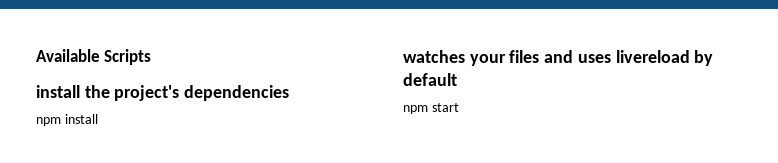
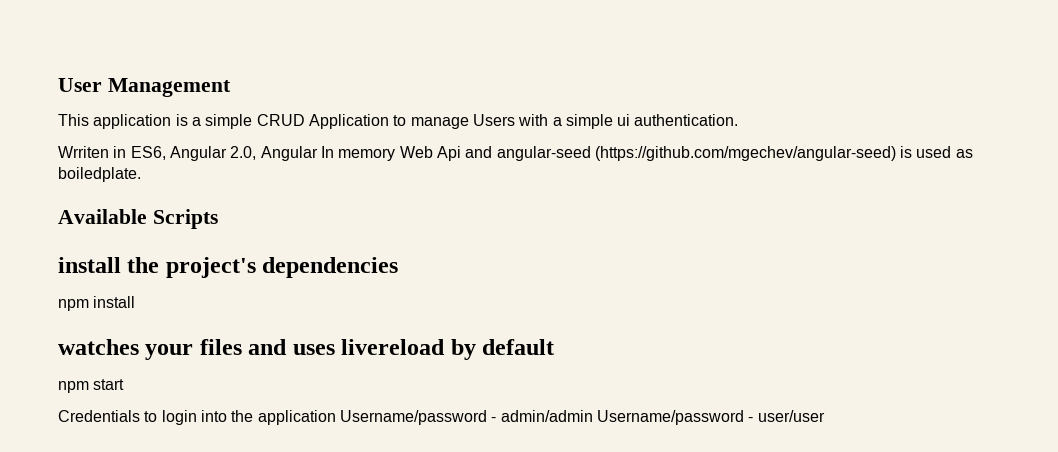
(36, 55) none -> [58,78,231,97] [58,114,739,129] [58,146,973,161] [58,167,141,182] User Management // This application is a simple CRUD Application to manage Users with a simple ui authentication. // Wrriten in ES6, Angular 2.0, Angular In memory Web Api and angular-seed (https://github.com/mgechev/angular-seed) is used as boiledplate. //
(459, 107) none -> [58,410,825,425] // Credentials to login into the application Username/password - admin/admin Username/password - user/user

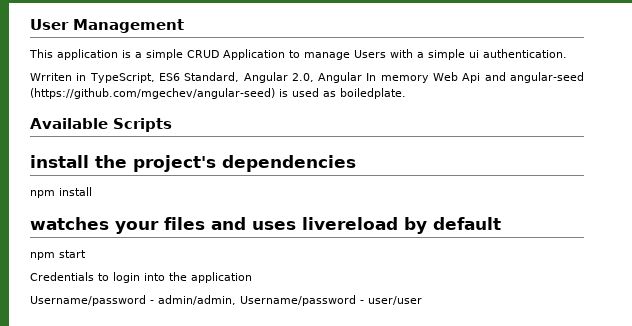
[130,146,166,160] ES6, -> [89,72,240,83] TypeScript, ES6 Standard,
[339,410,593,425] Username/password - admin/admin -> [30,295,236,306] // Username/password - admin/admin,

